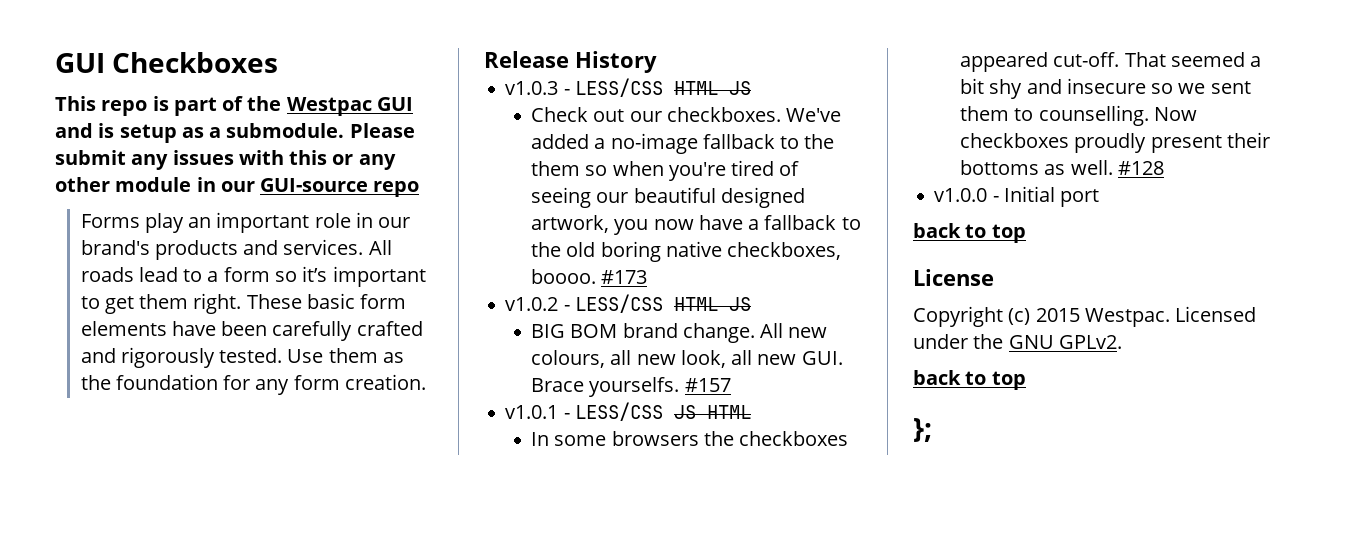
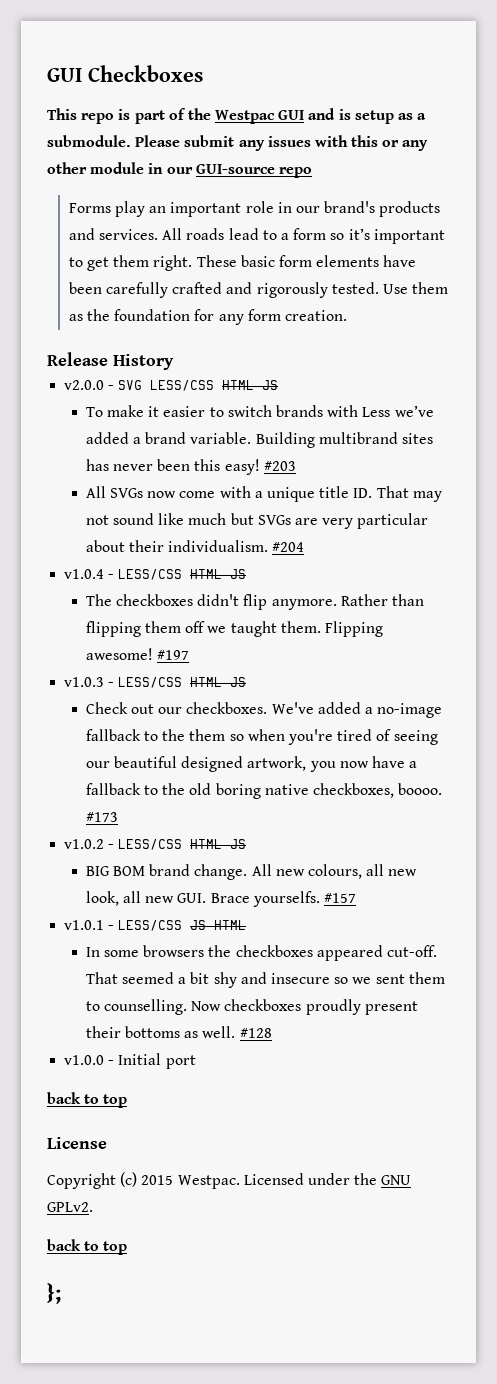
(657, 62) none -> [64,380,279,391] [85,405,434,417] [85,432,434,448] [85,459,296,475] [85,486,442,502] [85,513,429,529] [85,540,305,552] [64,569,247,580] [85,594,425,610] [85,621,384,637] [85,648,190,660] // v2.0.0 - SVG LESS/CSS HTML JS // To make it easier to switch brands with Less we’ve added a brand variable. Building multibrand sites has never been this easy! #203 // All SVGs now come with a unique title ID. That may not sound like much but SVGs are very particular about their individualism. #204 // v1.0.4 - LESS/CSS HTML JS // The checkboxes didn't flip anymore. Rather than flipping them off we taught them. Flipping awesome! #197

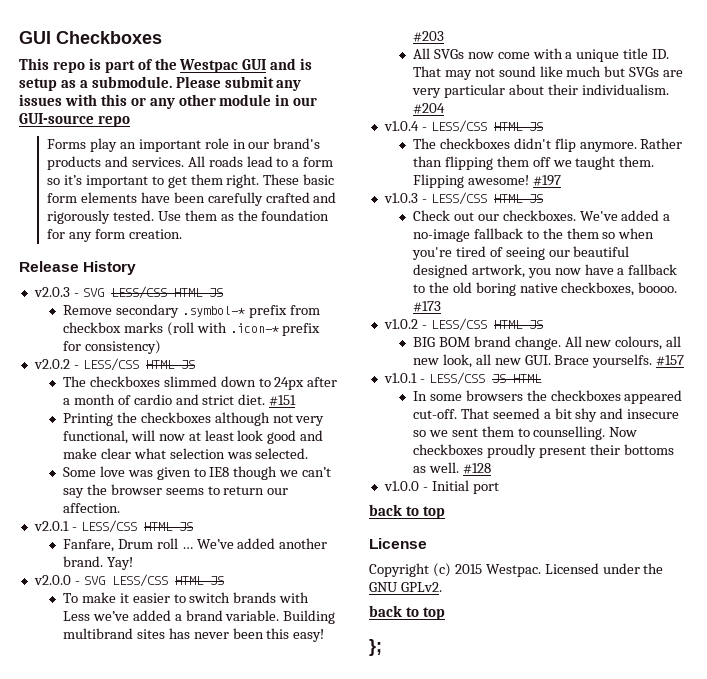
(174, 362) none -> [33,286,223,299] [62,304,320,318] [62,322,321,336] [62,340,161,354] [33,358,195,371] [62,376,338,390] [62,394,297,406] [62,412,325,426] [62,430,324,444] [62,448,309,459] [62,466,332,480] [62,484,289,498] [62,503,120,513] [33,520,193,533] [62,538,328,552] [62,556,133,570] // v2.0.3 - SVG LESS/CSS HTML JS // Remove secondary .symbol-* prefix from checkbox marks (roll with .icon-* prefix for consistency) // v2.0.2 - LESS/CSS HTML JS // The checkboxes slimmed down to 24px after a month of cardio and strict diet. #151 // Printing the checkboxes although not very functional, will now at least look good and make clear what selection was selected. // Some love was given to IE8 though we can’t say the browser seems to return our affection. // v2.0.1 - LESS/CSS HTML JS // Fanfare, Drum roll … We’ve added another brand. Yay!

